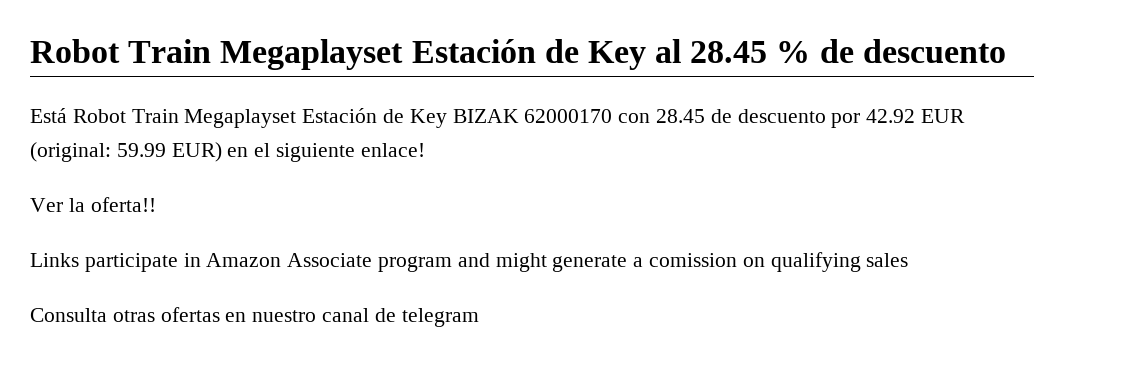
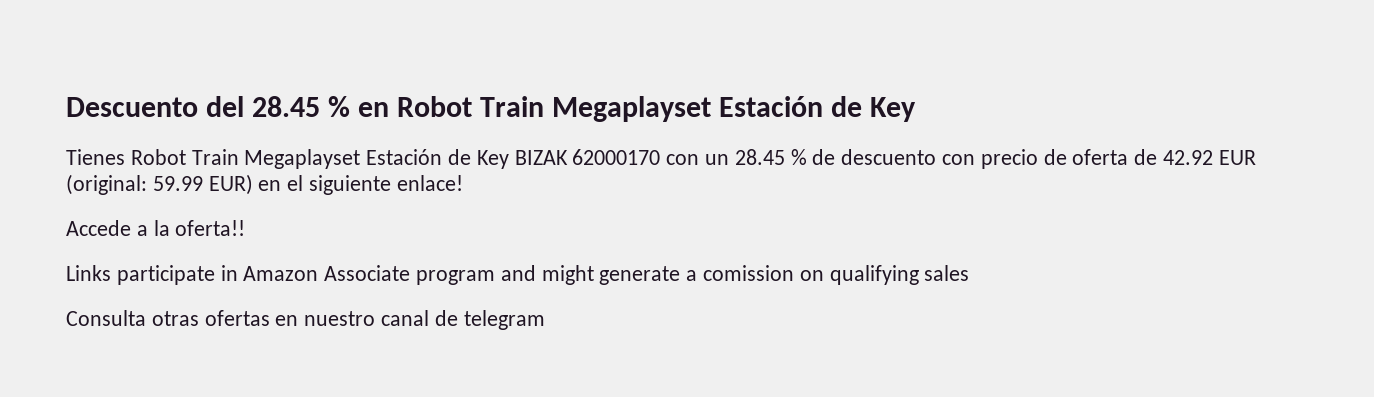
[30,39,1006,70] [30,108,67,123] Robot Train Megaplayset Estación de Key al 28.45 % de descuento // Está -> [66,96,916,122] [66,149,125,165] Descuento del 28.45 % en Robot Train Megaplayset Estación de Key // Tienes
[656,109,861,128] 28.45 de descuento por -> [705,149,1158,169] un 28.45 % de descuento con precio de oferta de
[30,198,63,212] Ver -> [66,220,148,236] Accede a

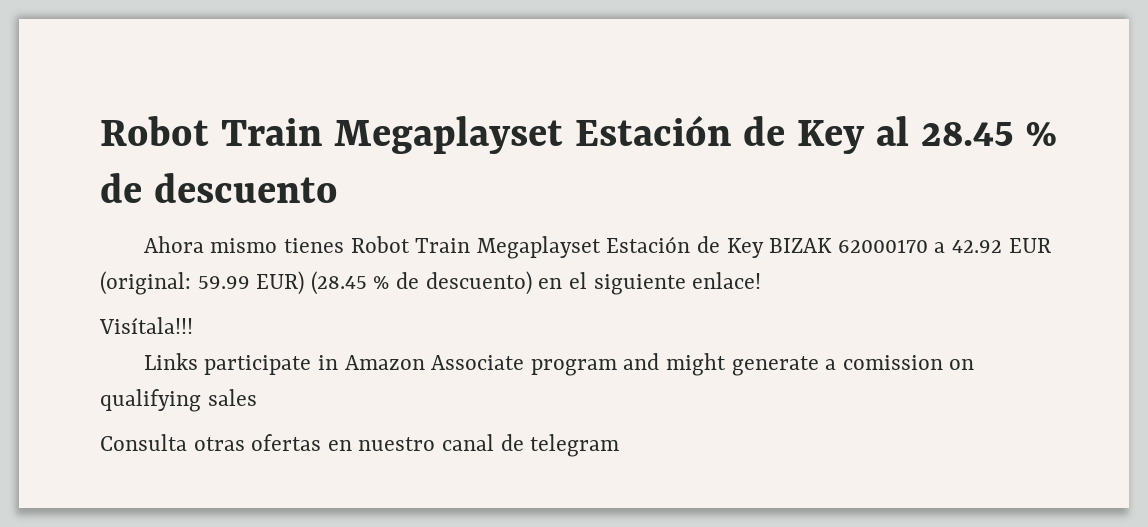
[66,96,916,122] [66,149,125,165] Descuento del 28.45 % en Robot Train Megaplayset Estación de Key // Tienes -> [100,115,1058,154] [100,173,339,203] [143,236,344,253] Robot Train Megaplayset Estación de Key al 28.45 % de descuento // Ahora mismo tienes
[666,149,1158,169] con un 28.45 % de descuento con precio de oferta de -> [934,242,946,253] a
(253, 184) none -> [310,271,532,295] (28.45 % de descuento)
[66,220,246,236] Accede a la oferta!! -> [99,317,193,334] Visítala!!!

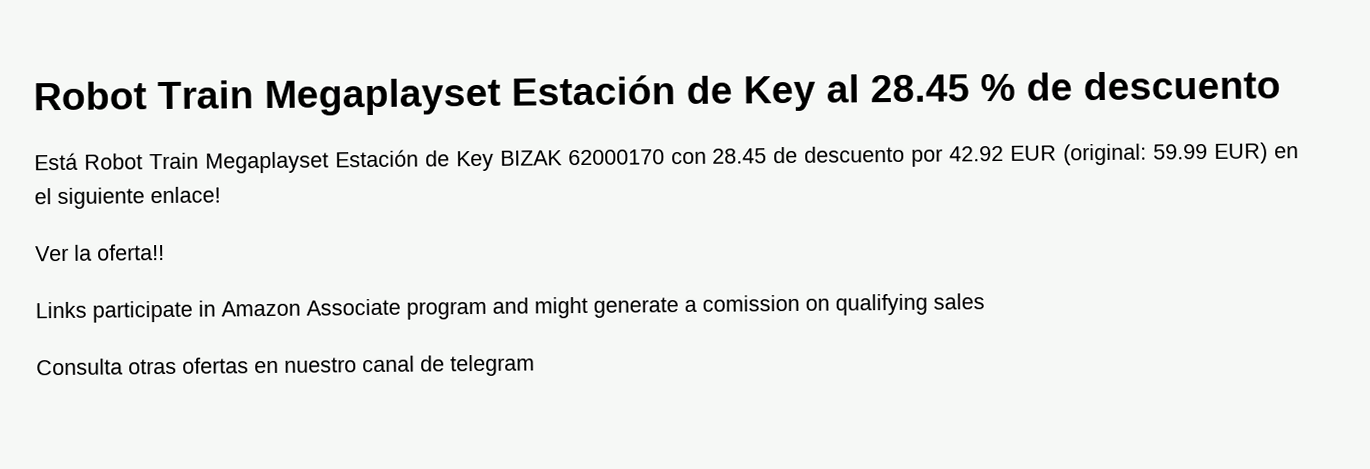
[143,236,344,253] Ahora mismo tienes -> [34,152,78,171] Está
[934,242,946,253] a -> [670,145,944,167] con 28.45 de descuento por
[310,271,532,295] (28.45 % de descuento) -> (1269, 153) none
[99,317,193,334] Visítala!!! -> [35,244,165,262] Ver la oferta!!

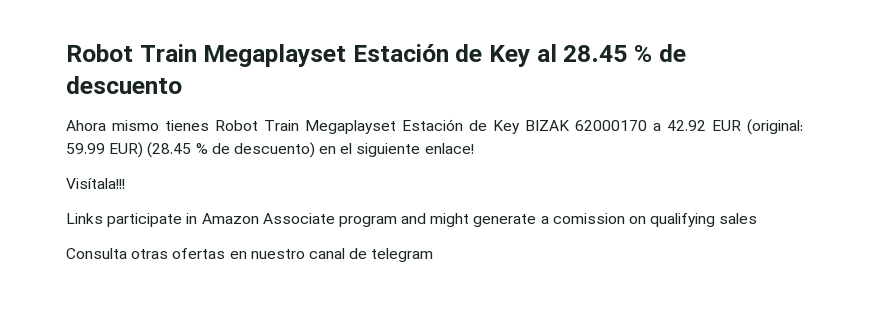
[34,152,78,171] Está -> [66,120,209,131] Ahora mismo tienes
[670,145,944,167] con 28.45 de descuento por -> [653,123,661,131] a
(1269, 153) none -> [147,142,315,158] (28.45 % de descuento)
[35,244,165,262] Ver la oferta!! -> [66,178,125,189] Visítala!!!

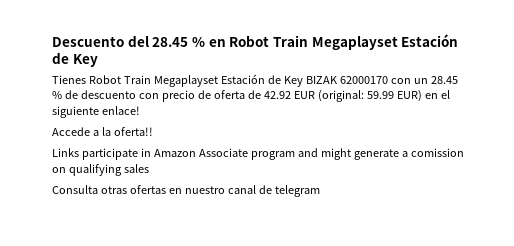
[66,44,686,67] [66,76,182,94] [66,120,209,131] Robot Train Megaplayset Estación de Key al 28.45 % de descuento // Ahora mismo tienes -> [52,34,459,50] [52,52,98,67] [52,75,86,84] Descuento del 28.45 % en Robot Train Megaplayset Estación de Key // Tienes
[653,123,661,131] a -> [390,76,458,84] [52,90,261,102] con un 28.45 % de descuento con precio de oferta de
[147,142,315,158] (28.45 % de descuento) -> (422, 96) none
[66,178,125,189] Visítala!!! -> [52,127,153,136] Accede a la oferta!!

